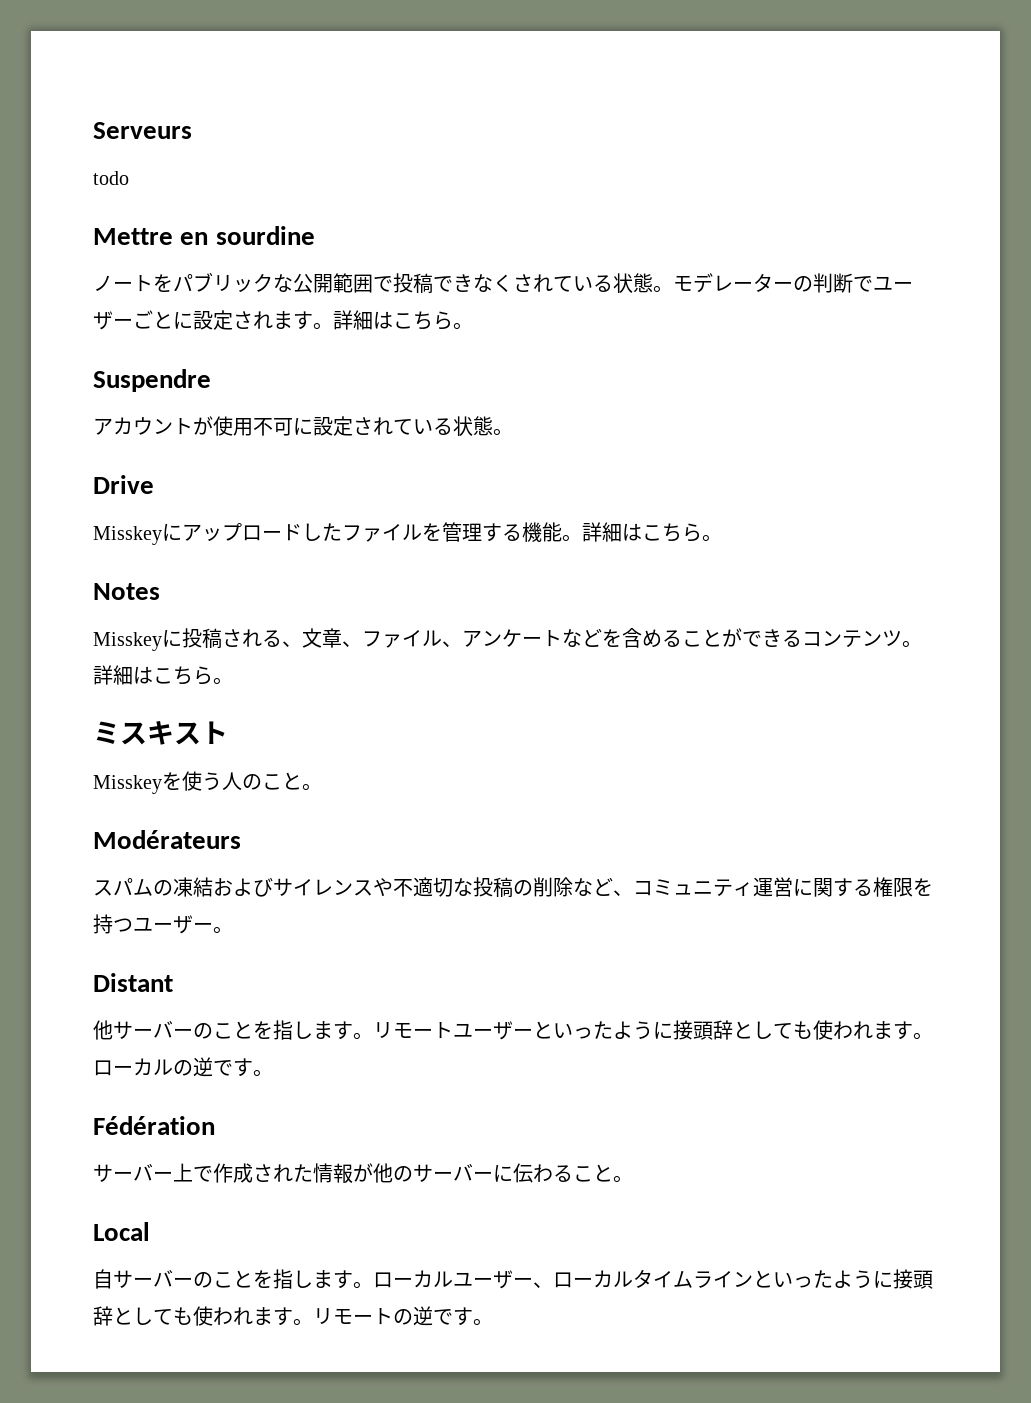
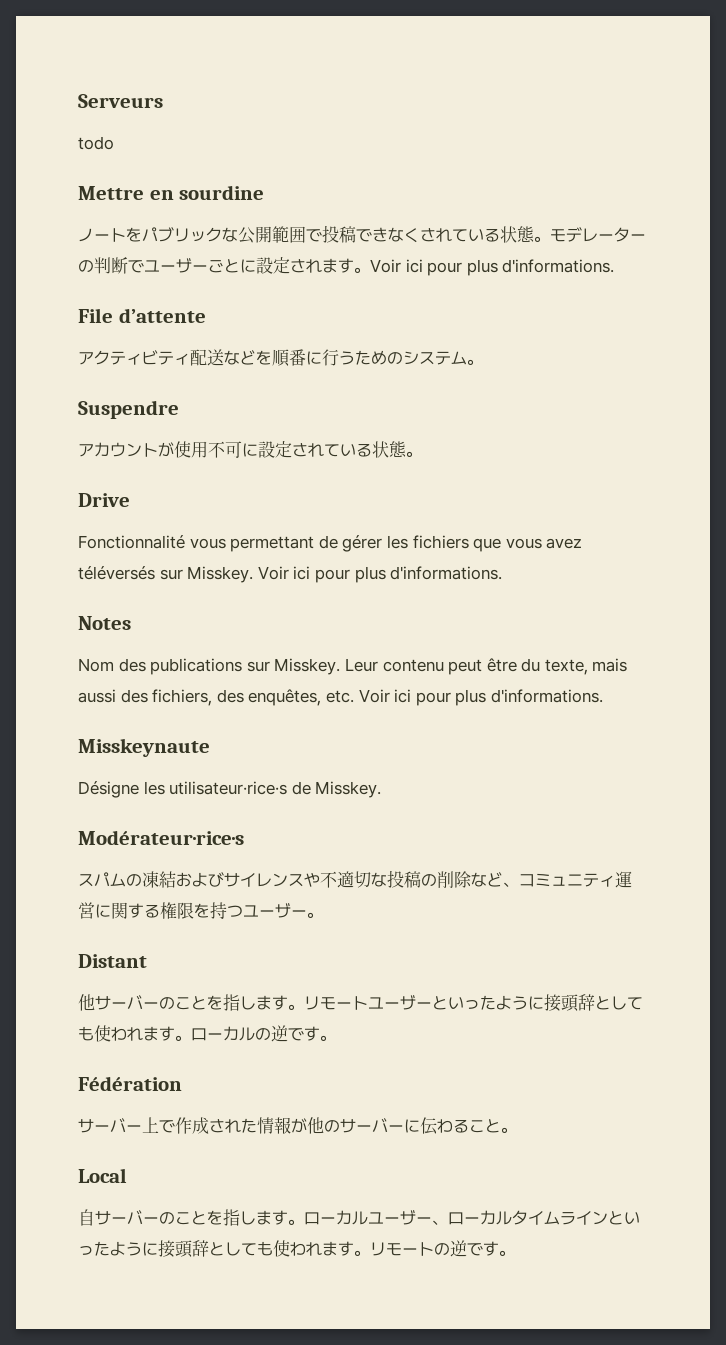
[333,310,453,330] 詳細はこちら -> [370,259,615,276] [78,308,206,323] [78,349,467,367] Voir ici pour plus d'informations. // File d’attente // アクティビティ配送などを順番に行うためのシステム
[93,522,722,545] [93,583,160,600] [93,628,922,651] [93,665,233,685] [93,721,228,745] [93,771,322,794] [93,830,241,849] Misskeyにアップロードしたファイルを管理する機能。詳細はこちら。 // Notes // Misskeyに投稿される、文章、ファイル、アンケートなどを含めることができるコンテンツ。詳細はこちら。 // ミスキスト // Misskeyを使う人のこと。 // Modérateurs -> [78,535,583,552] [78,566,503,583] [78,616,131,630] [78,658,628,675] [78,689,603,706] [78,738,210,757] [78,781,382,798] [78,830,244,845] Fonctionnalité vous permettant de gérer les fichiers que vous avez téléversés sur Misskey. Voir ici pour plus d'informations. // Notes // Nom des publications sur Misskey. Leur contenu peut être du texte, mais aussi des fichiers, des enquêtes, etc. Voir ici pour plus d'informations. // Misskeynaute // Désigne les utilisateur·rice·s de Misskey. // Modérateur·rice·s

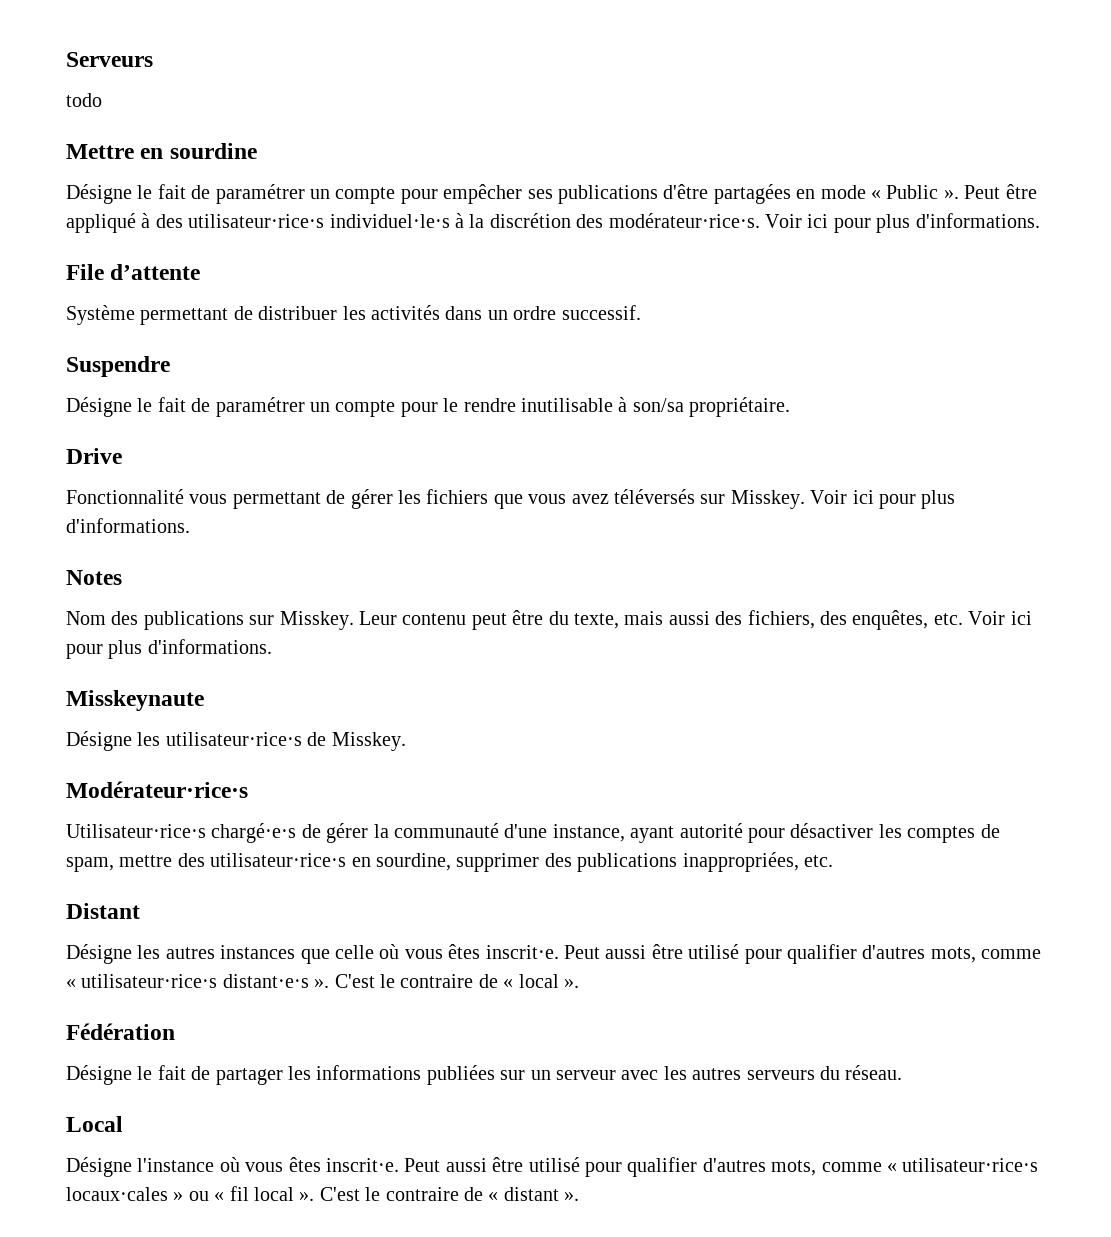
[78,225,646,244] [78,257,370,274] ノートをパブリックな公開範囲で投稿できなくされている状態。モデレーターの判断でユーザーごとに設定されます。 -> [66,184,1037,204] [66,213,760,233] Désigne le fait de paramétrer un compte pour empêcher ses publications d'être partagées en mode « Public ». Peut être appliqué à des utilisateur·rice·s individuel·le·s à la discrétion des modérateur·rice·s.
[78,349,483,367] [78,400,179,419] [78,441,422,458] アクティビティ配送などを順番に行うためのシステム。 // Suspendre // アカウントが使用不可に設定されている状態。 -> [66,305,641,325] [66,356,170,377] [66,397,791,417] Système permettant de distribuer les activités dans un ordre successif. // Suspendre // Désigne le fait de paramétrer un compte pour le rendre inutilisable à son/sa propriétaire.
[78,870,632,888] [78,902,323,919] [78,954,147,968] [78,994,643,1012] [78,1025,336,1042] [78,1076,182,1091] [78,1117,517,1135] [78,1168,127,1183] [78,1209,640,1226] [78,1240,515,1258] スパムの凍結およびサイレンスや不適切な投稿の削除など、コミュニティ運営に関する権限を持つユーザー。 // Distant // 他サーバーのことを指します。リモートユーザーといったように接頭辞としても使われます。ローカルの逆です。 // Fédération // サーバー上で作成された情報が他のサーバーに伝わること。 // Local // 自サーバーのことを指します。ローカルユーザー、ローカルタイムラインといったように接頭辞としても使われます。リモートの逆です。 -> [66,823,1000,843] [66,852,833,872] [66,903,140,919] [66,944,1042,964] [66,974,579,988] [66,1023,175,1040] [66,1065,903,1085] [66,1116,123,1132] [66,1157,1039,1177] [66,1186,580,1201] Utilisateur·rice·s chargé·e·s de gérer la communauté d'une instance, ayant autorité pour désactiver les comptes de spam, mettre des utilisateur·rice·s en sourdine, supprimer des publications inappropriées, etc. // Distant // Désigne les autres instances que celle où vous êtes inscrit·e. Peut aussi être utilisé pour qualifier d'autres mots, comme « utilisateur·rice·s distant·e·s ». C'est le contraire de « local ». // Fédération // Désigne le fait de partager les informations publiées sur un serveur avec les autres serveurs du réseau. // Local // Désigne l'instance où vous êtes inscrit·e. Peut aussi être utilisé pour qualifier d'autres mots, comme « utilisateur·rice·s locaux·cales » ou « fil local ». C'est le contraire de « distant ».

